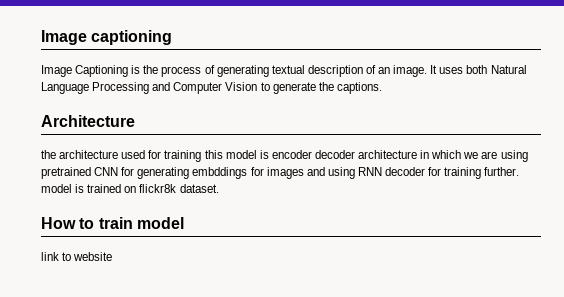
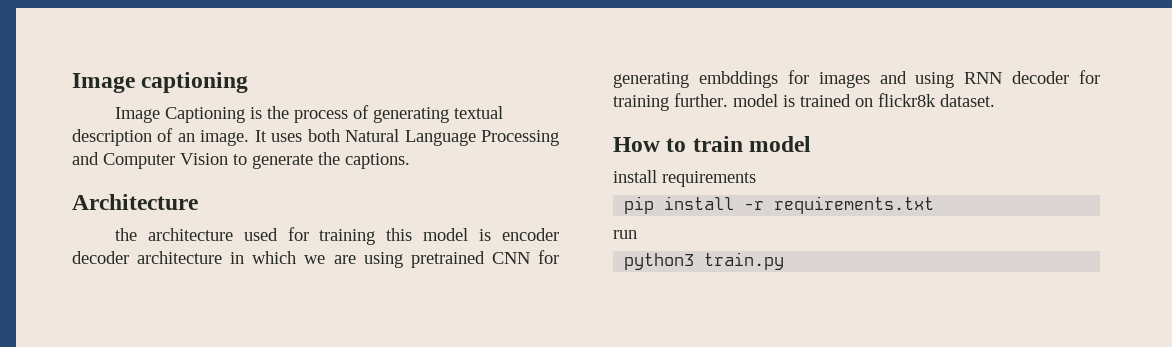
[41,252,113,261] link to website -> [613,170,756,187] [624,196,935,214] [613,230,637,239] [624,252,785,270] install requirements // pip install -r requirements.txt // run // python3 train.py

